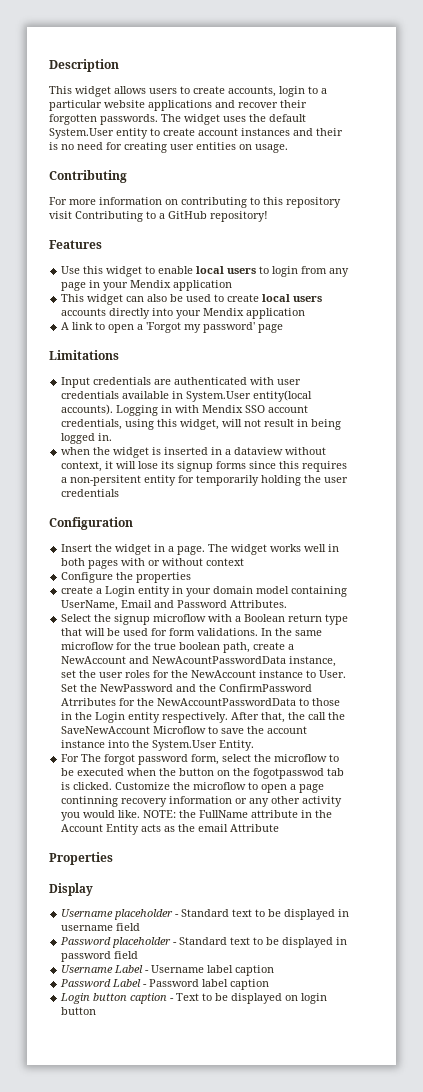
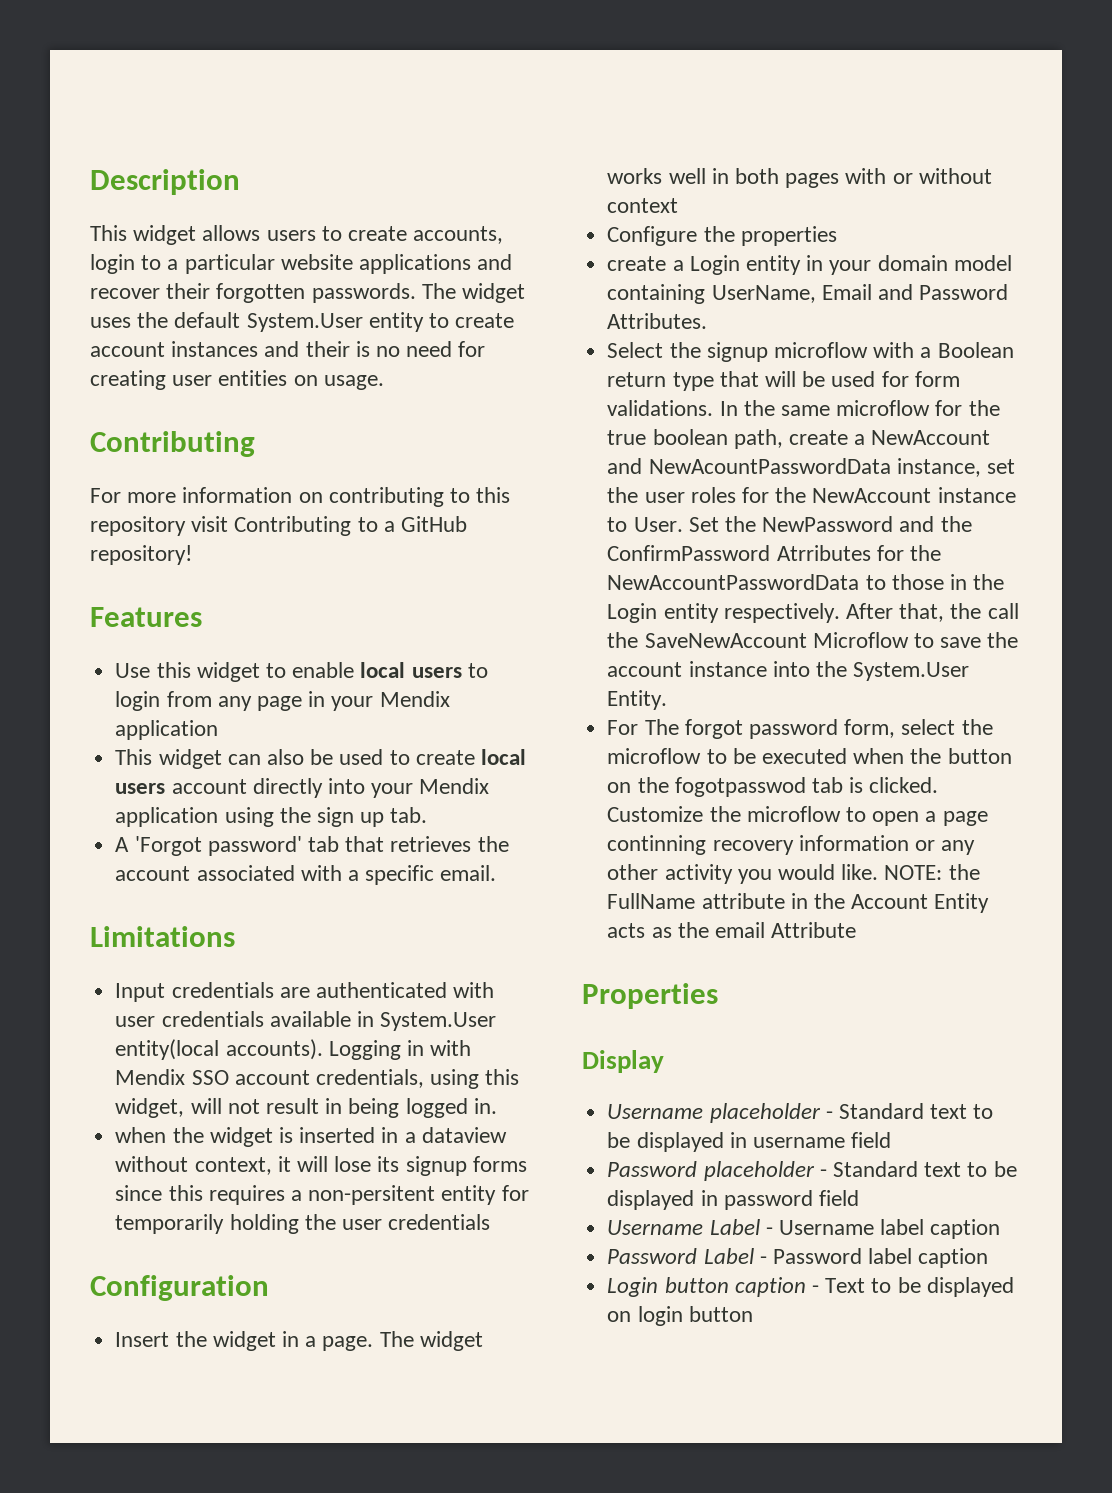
[61,308,107,316] accounts -> [171,779,247,794] account
[61,322,284,333] // A link to open a 'Forgot my password' page -> [224,807,428,827] [115,836,509,856] [115,865,497,885] using the sign up tab. // A 'Forgot password' tab that retrieves the account associated with a specific email.

